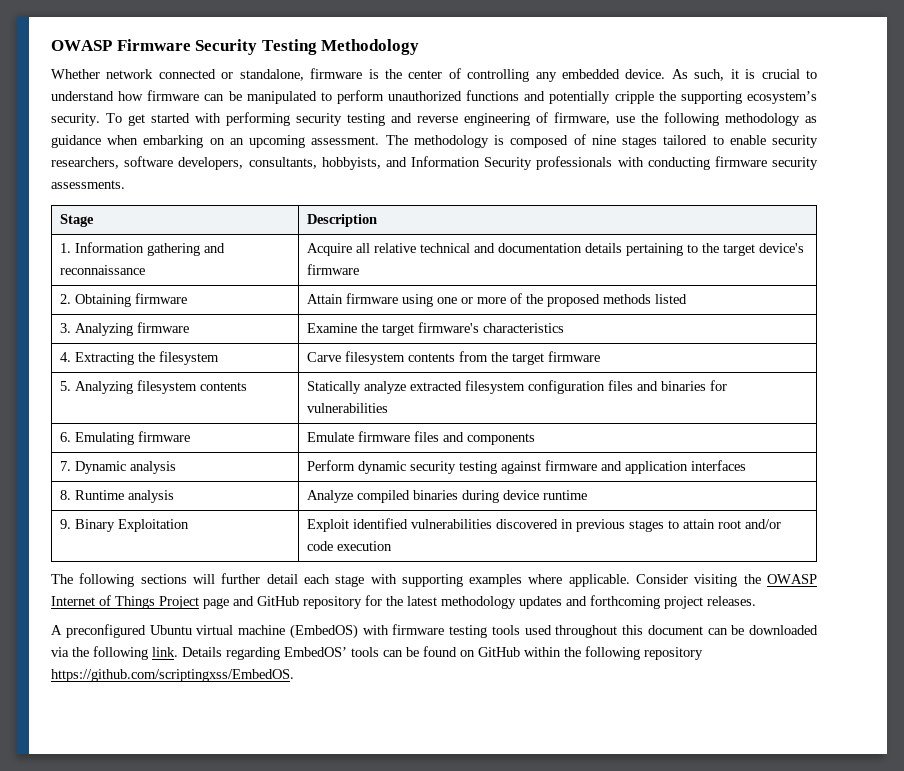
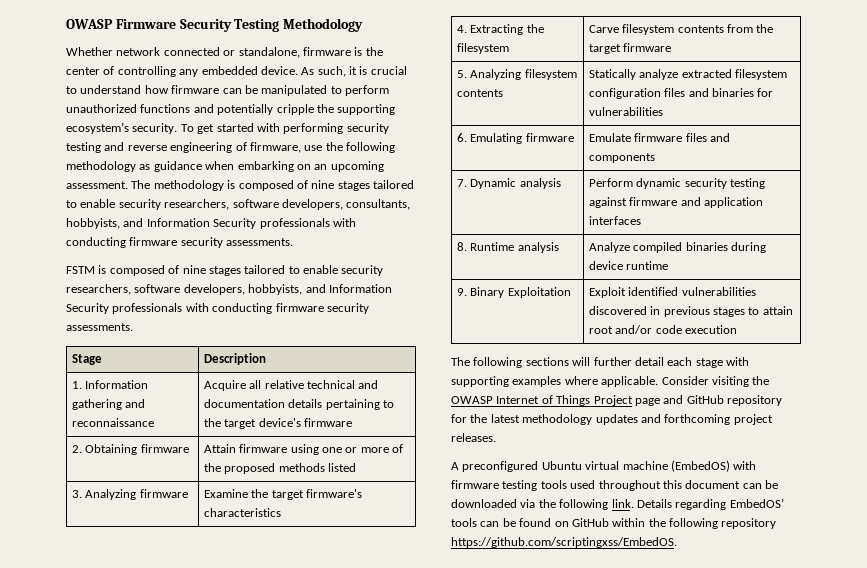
(125, 184) none -> [66,265,384,276] [66,284,392,295] [66,303,369,314] [66,323,133,331] // FSTM is composed of nine stages tailored to enable security researchers, software developers, hobbyists, and Information Security professionals with conducting firmware security assessments.

